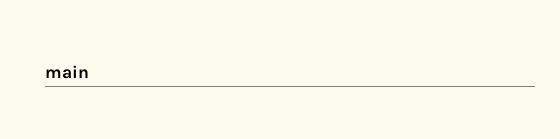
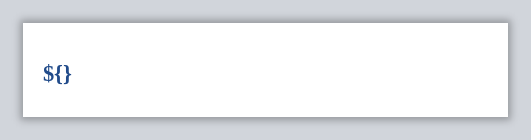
[45,65,89,79] main -> [43,64,72,85] ${}

